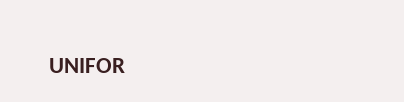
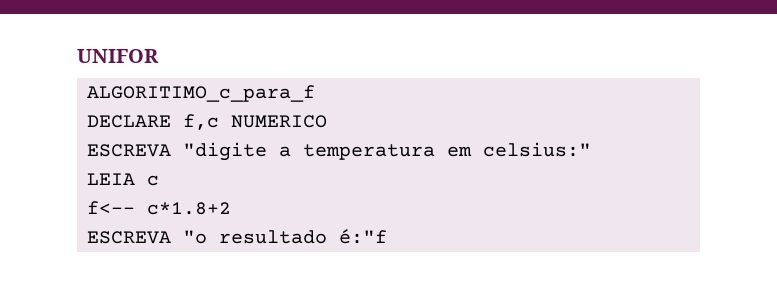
(125, 65) none -> [86,85,315,102] [86,114,327,130] [86,142,591,161] [86,173,159,186] [86,201,231,215] [86,229,387,244] // ALGORITIMO_c_para_f // DECLARE f,c NUMERICO // ESCREVA "digite a temperatura em celsius:" // LEIA c // f<-- c*1.8+2 // ESCREVA "o resultado é:"f

